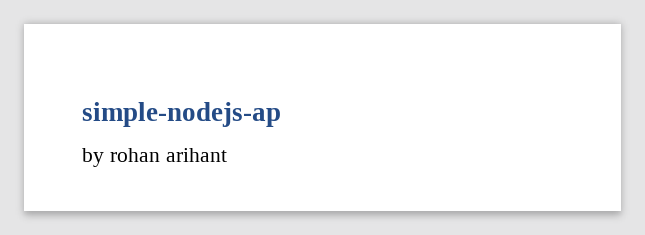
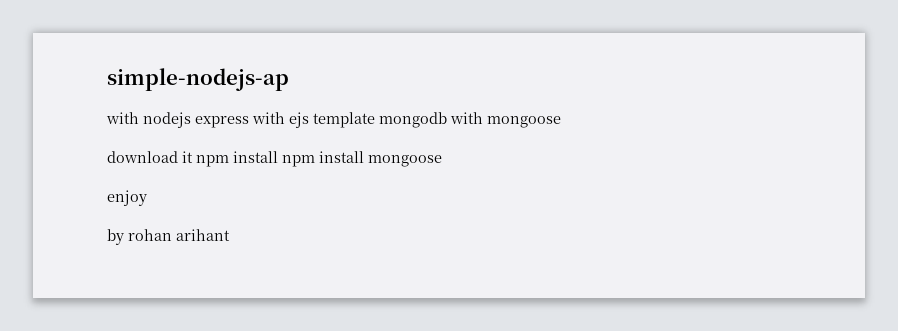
(281, 114) none -> [106,112,561,128] [107,151,442,167] [107,190,147,206] // with nodejs express with ejs template mongodb with mongoose // download it npm install npm install mongoose // enjoy

